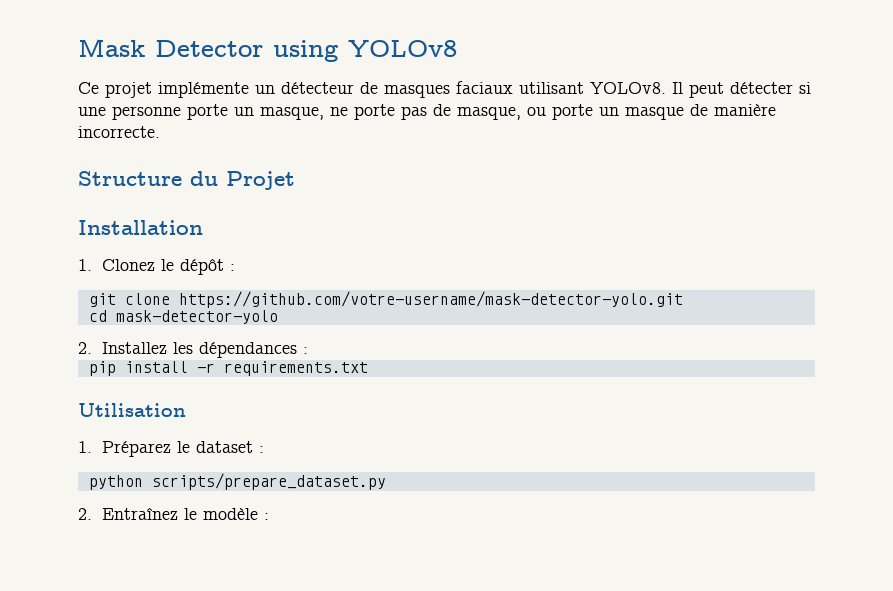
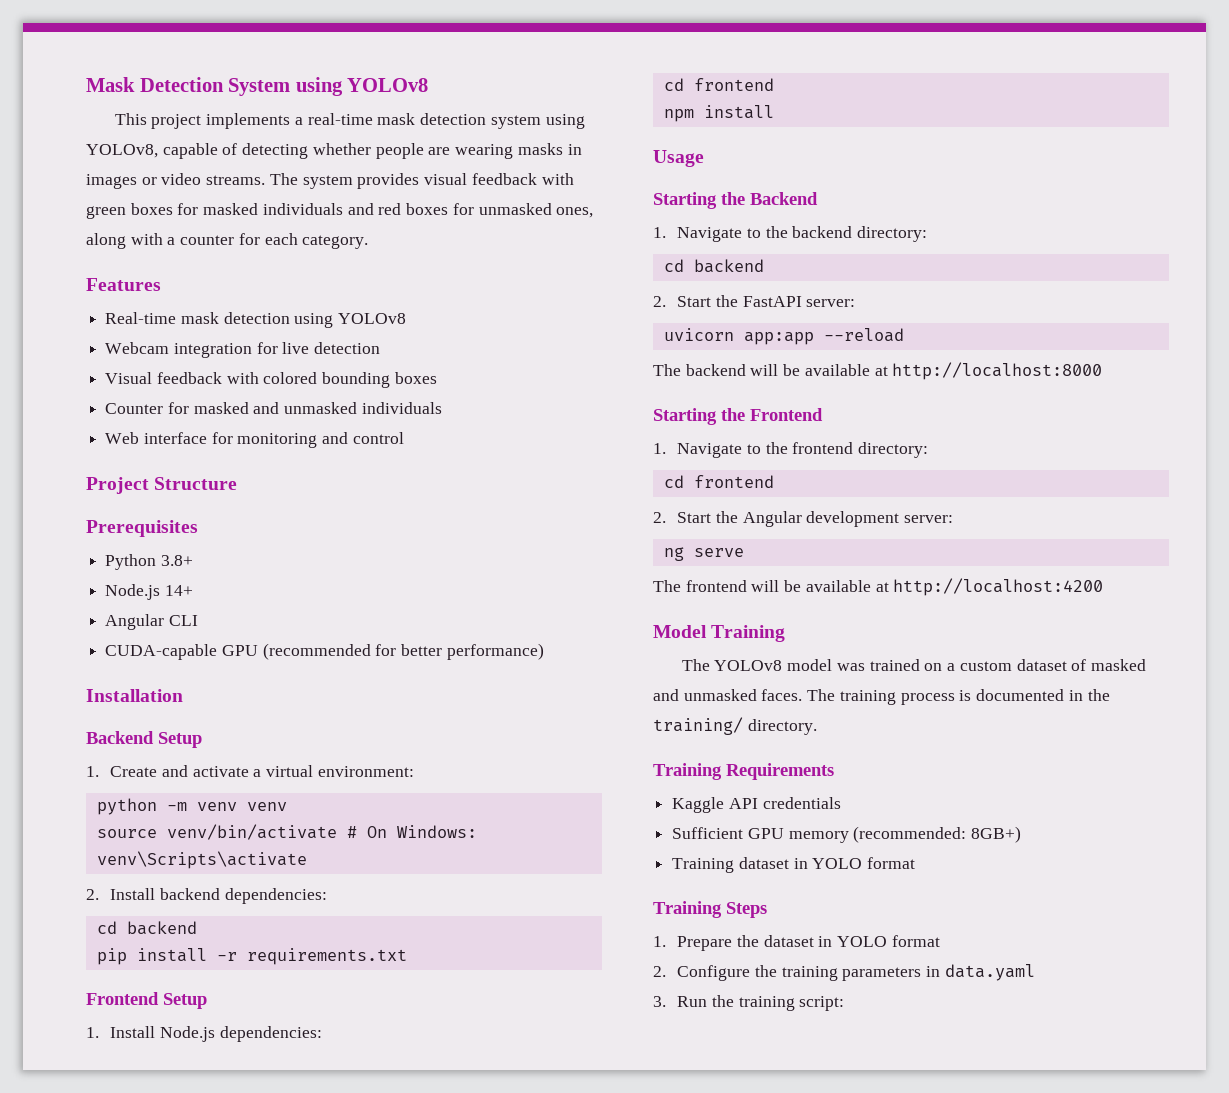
[155,40,457,62] [78,81,811,98] [78,104,776,120] [78,126,160,138] [78,171,295,190] Detector using YOLOv8 // Ce projet implémente un détecteur de masques faciaux utilisant YOLOv8. Il peut détecter si une personne porte un masque, ne porte pas de masque, ou porte un masque de manière incorrecte. // Structure du Projet -> [139,77,429,96] [114,113,585,129] [86,143,582,159] [86,173,574,189] [86,203,594,219] [86,233,369,249] [86,278,161,291] [105,312,407,328] [105,342,381,358] [105,372,437,388] [105,402,442,414] [105,432,404,448] [86,477,238,494] [86,520,198,537] [105,554,193,570] [105,584,193,600] [105,614,198,630] [105,643,544,660] Detection System using YOLOv8 // This project implements a real-time mask detection system using YOLOv8, capable of detecting whether people are wearing masks in images or video streams. The system provides visual feedback with green boxes for masked individuals and red boxes for unmasked ones, along with a counter for each category. // Features // Real-time mask detection using YOLOv8 // Webcam integration for live detection // Visual feedback with colored bounding boxes // Counter for masked and unmasked individuals // Web interface for monitoring and control // Project Structure // Prerequisites // Python 3.8+ // Node.js 14+ // Angular CLI // CUDA-capable GPU (recommended for better performance)
[78,258,235,275] [88,291,683,308] [88,310,278,324] [78,342,308,358] // 1. Clonez le dépôt : // git clone https://github.com/votre-username/mask-detector-yolo.git // cd mask-detector-yolo // 2. Installez les dépendances : -> [86,731,202,748] [86,765,414,777] [96,798,287,815] [96,824,477,840] [96,851,307,869] [86,888,327,904] [96,921,197,935] // Backend Setup // 1. Create and activate a virtual environment: // python -m venv venv // source venv/bin/activate # On Windows: venv\Scripts\activate // 2. Install backend dependencies: // cd backend
[78,403,186,417] [78,441,264,457] [88,473,386,490] [78,507,269,520] Utilisation // 1. Préparez le dataset : // python scripts/prepare_dataset.py // 2. Entraînez le modèle : -> [86,992,207,1009] [86,1026,322,1042] [663,78,774,91] [663,105,774,122] [653,150,704,167] [653,192,818,209] [653,226,927,242] [663,259,764,273] [653,295,856,307] [663,328,904,345] [653,362,1103,380] [653,408,823,425] [653,442,928,458] [663,475,774,488] [653,511,953,527] [663,547,744,561] [653,578,1104,596] [653,625,786,642] [681,659,1146,671] [653,689,1110,705] [653,717,817,735] [653,763,834,780] [672,797,841,813] [672,826,1022,843] [672,857,916,873] [653,901,767,918] [653,935,940,951] [653,964,1035,981] [653,995,845,1011] Frontend Setup // 1. Install Node.js dependencies: // cd frontend // npm install // Usage // Starting the Backend // 1. Navigate to the backend directory: // cd backend // 2. Start the FastAPI server: // uvicorn app:app --reload // The backend will be available at http://localhost:8000 // Starting the Frontend // 1. Navigate to the frontend directory: // cd frontend // 2. Start the Angular development server: // ng serve // The frontend will be available at http://localhost:4200 // Model Training // The YOLOv8 model was trained on a custom dataset of masked and unmasked faces. The training process is documented in the training/ directory. // Training Requirements // Kaggle API credentials // Sufficient GPU memory (recommended: 8GB+) // Training dataset in YOLO format // Training Steps // 1. Prepare the dataset in YOLO format // 2. Configure the training parameters in data.yaml // 3. Run the training script:

